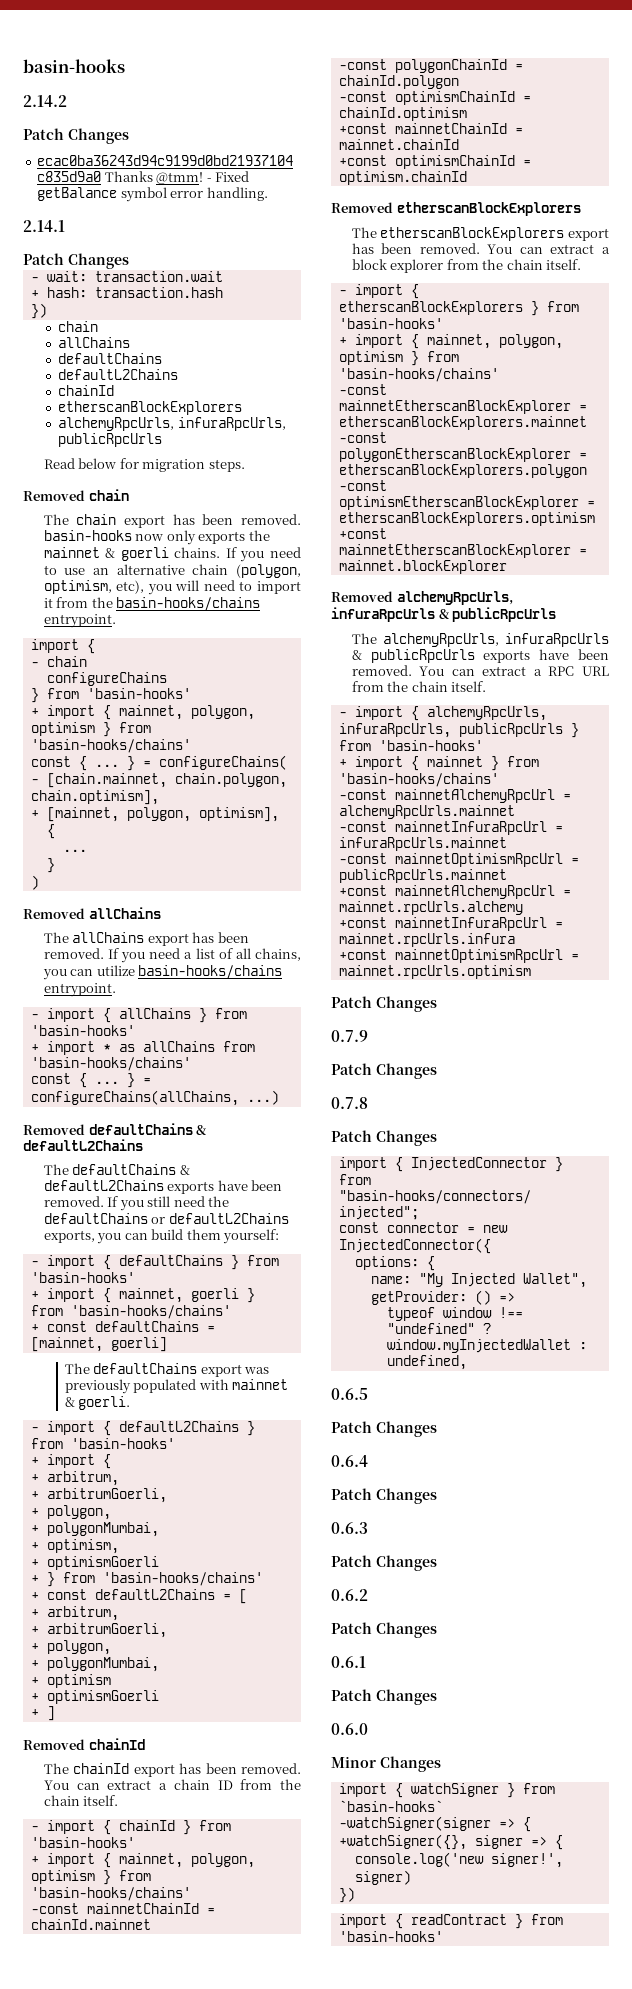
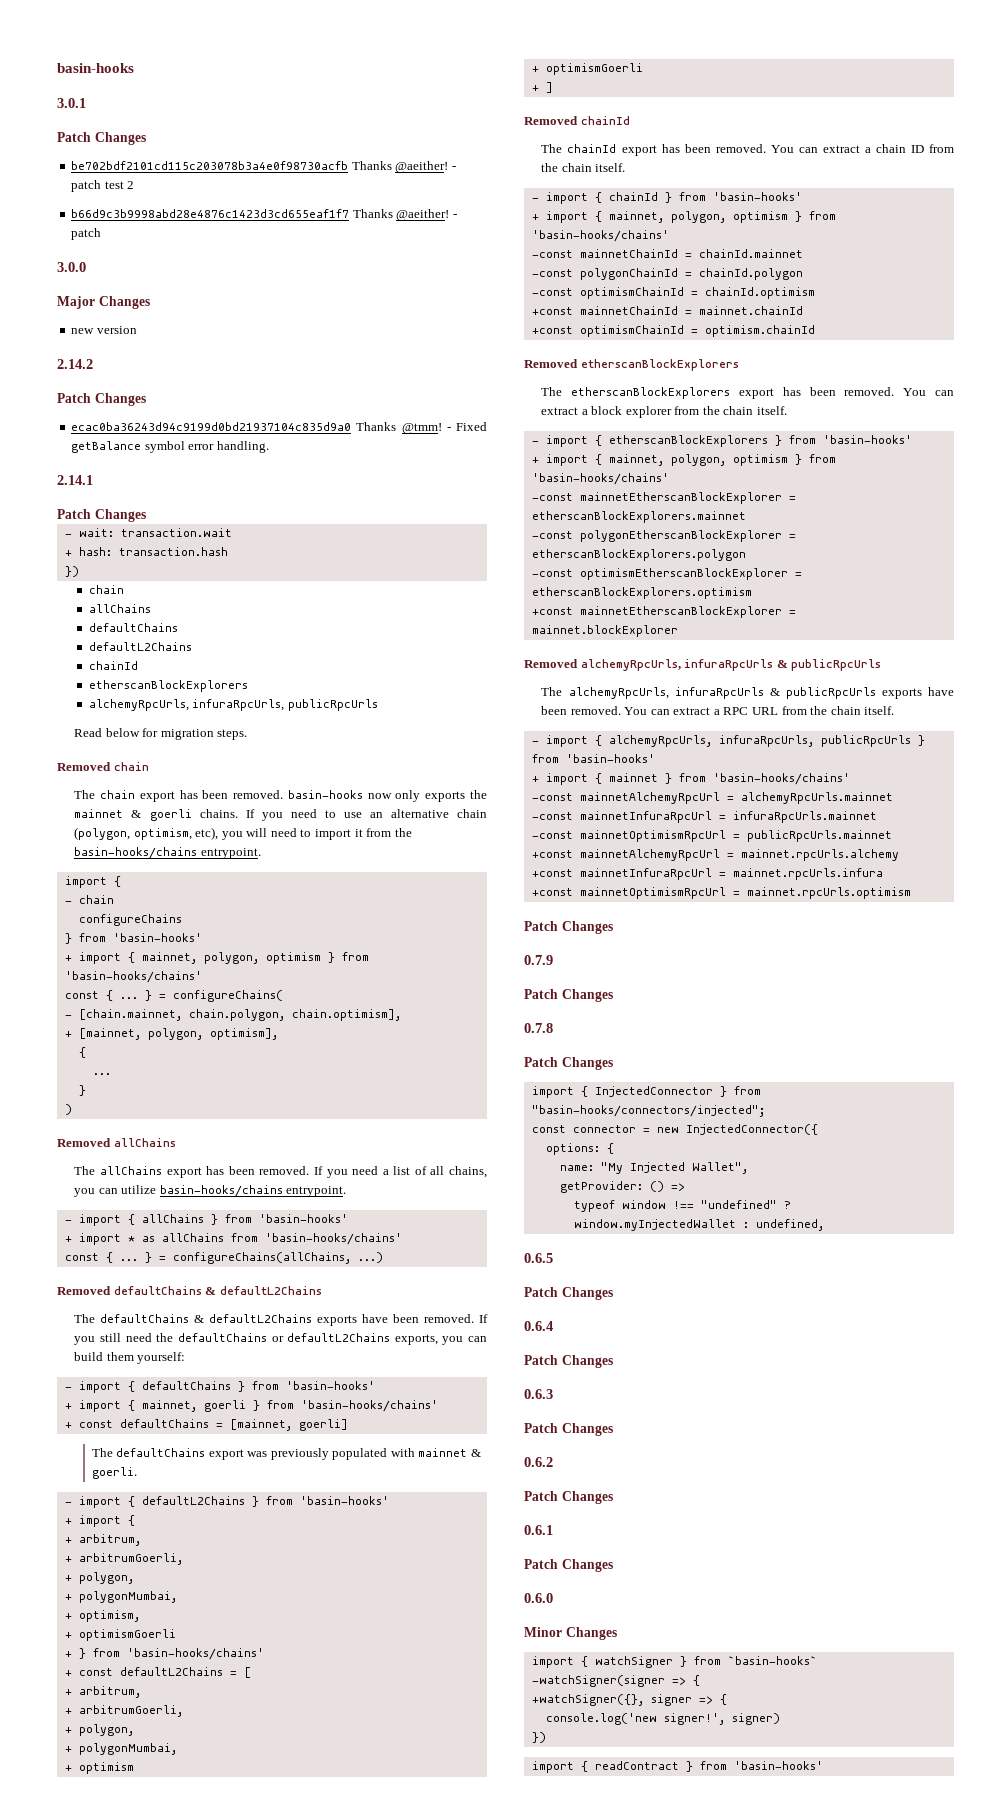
[23,59,125,73] basin-hooks -> [57,63,134,73] [57,98,86,108] [57,132,146,145] [71,161,456,173] [71,180,135,192] [71,209,457,221] [71,228,102,240] [57,262,86,272] [57,296,150,309] [71,326,137,334] basin-hooks // 3.0.1 // Patch Changes // be702bdf2101cd115c203078b3a4e0f98730acfb Thanks @aeither! - patch test 2 // b66d9c3b9998abd28e4876c1423d3cd655eaf1f7 Thanks @aeither! - patch // 3.0.0 // Major Changes // new version

